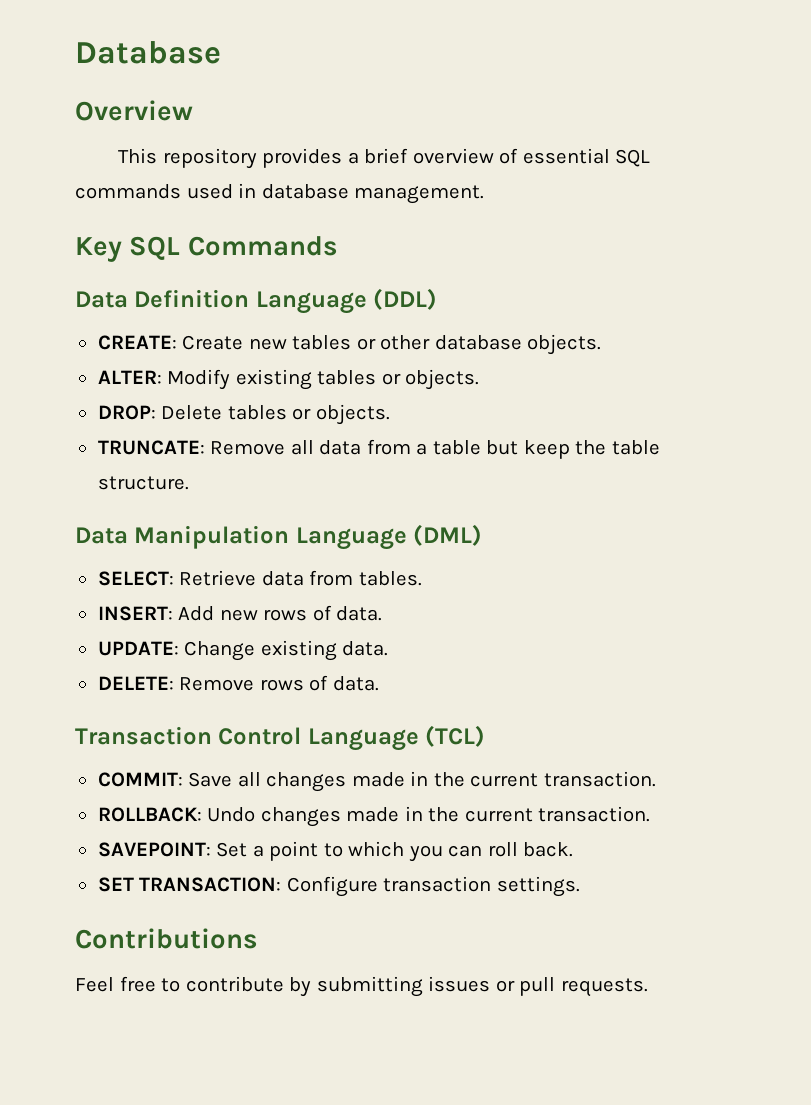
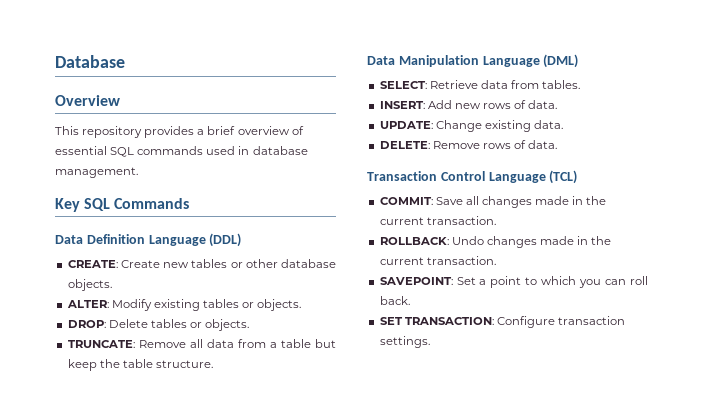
[75,928,258,949] [75,976,648,997] // Contributions // Feel free to contribute by submitting issues or pull requests. -> (430, 342) none

